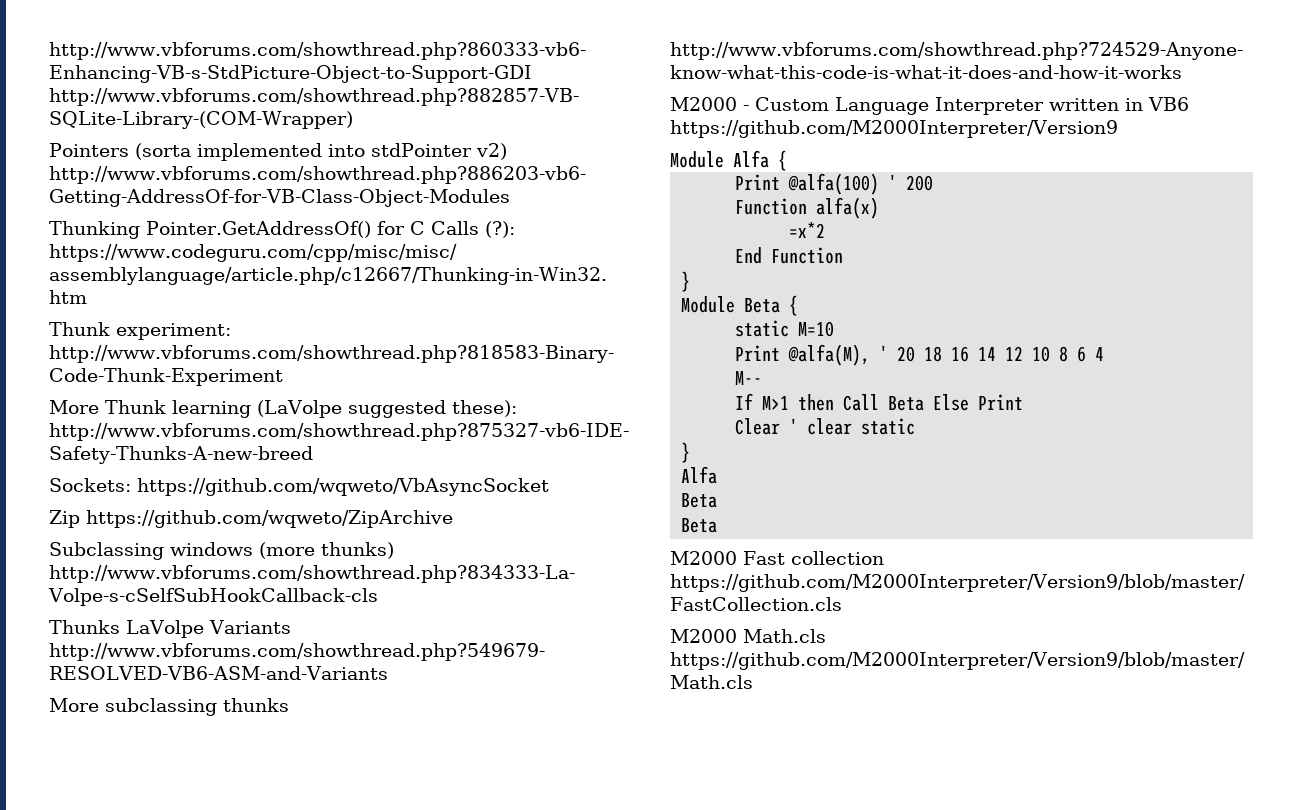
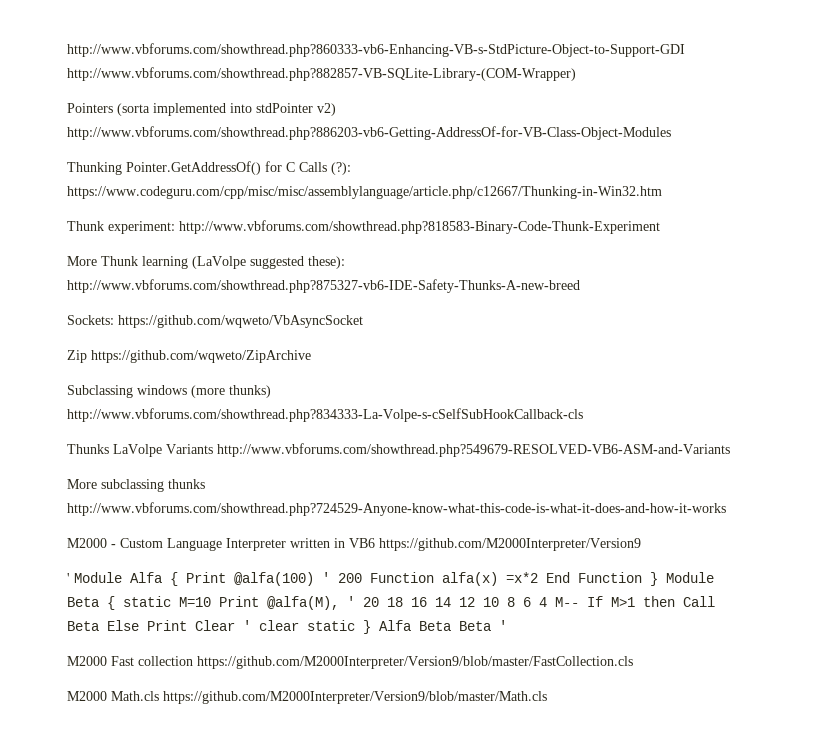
(1118, 129) none -> [67,573,70,583] '
(787, 160) // -> (178, 579) none
(934, 183) // -> (362, 578) none
(880, 208) // -> (498, 579) none
(826, 230) // -> (538, 577) none
[681,271,691,292] // } // -> [650,572,658,586] }
(799, 305) // -> (115, 603) none
(835, 329) // -> (211, 602) none
(1105, 354) // -> (547, 602) none
(763, 378) // -> (579, 602) none
(1024, 402) // -> (187, 625) none
[681,442,691,463] [681,466,718,484] [681,493,718,508] [681,518,718,533] // } // Alfa // Beta // Beta -> [363,620,507,634] } Alfa Beta Beta '

